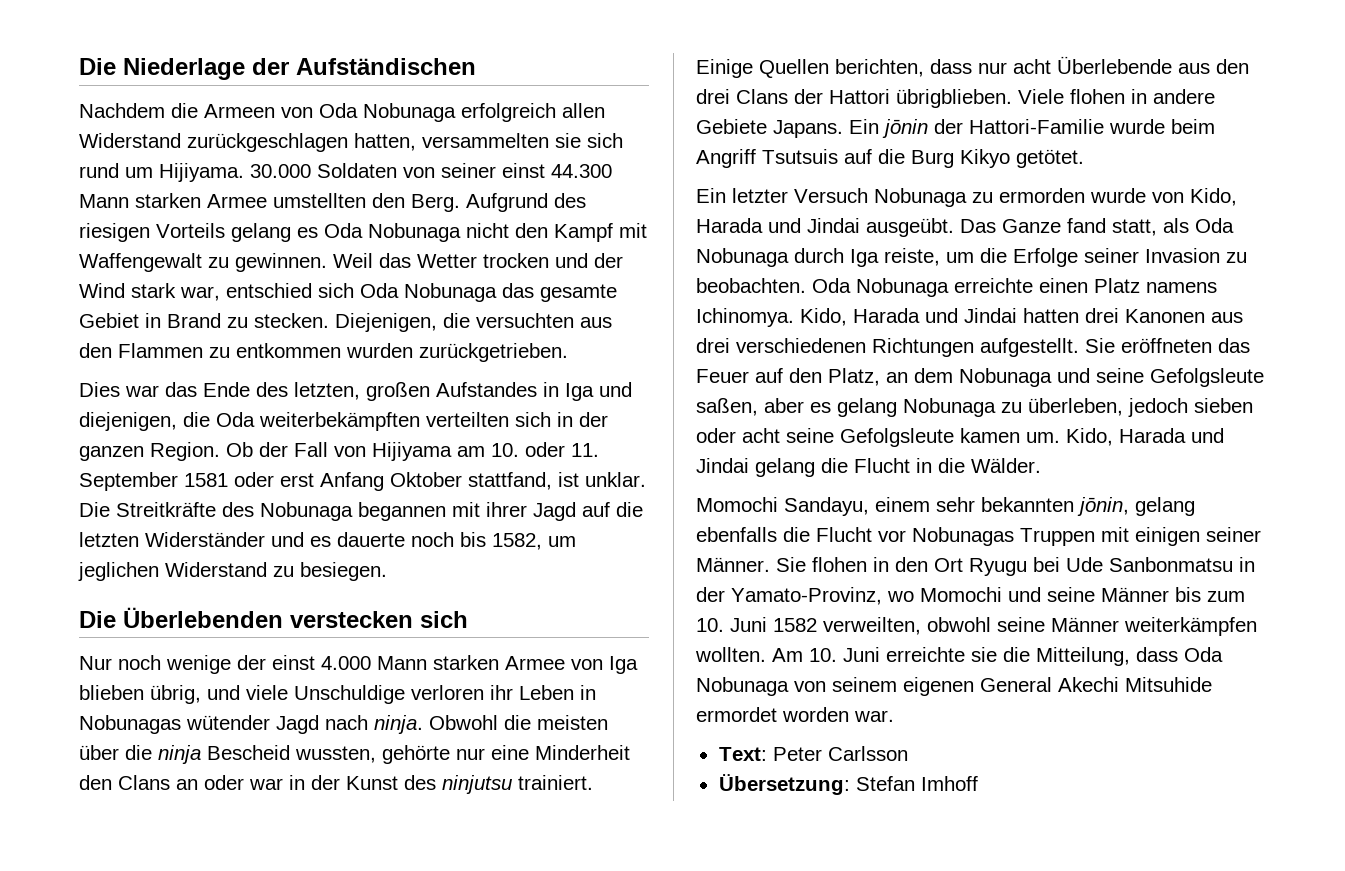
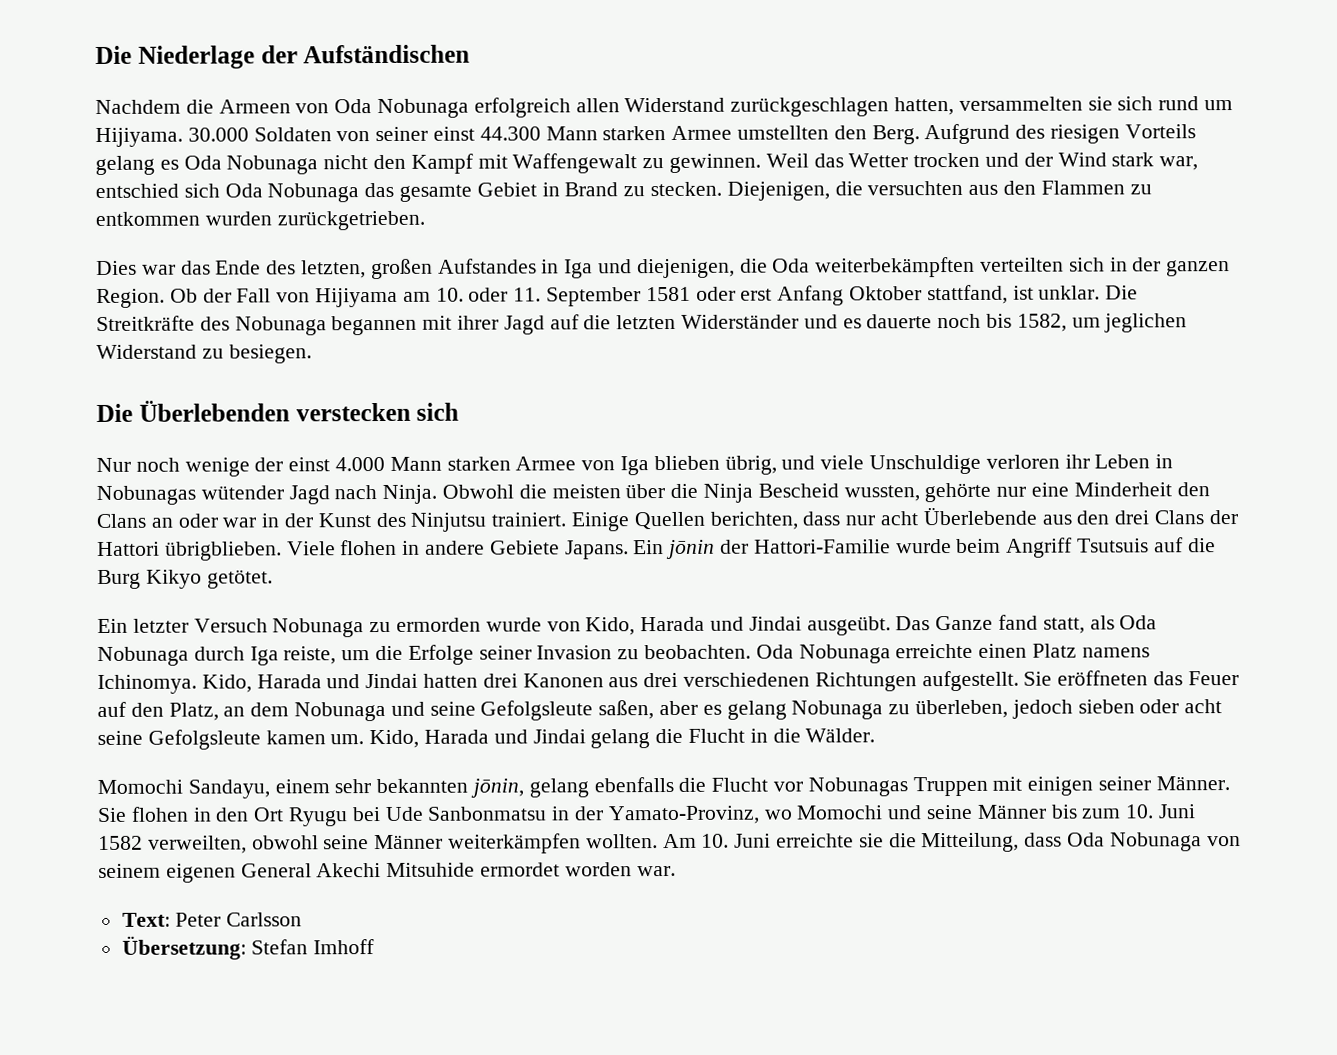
[374,715,423,734] ninja. -> [382,484,438,504] Ninja.
[158,745,201,764] ninja -> [703,483,754,503] Ninja
[442,775,512,794] ninjutsu -> [410,512,488,532] Ninjutsu

